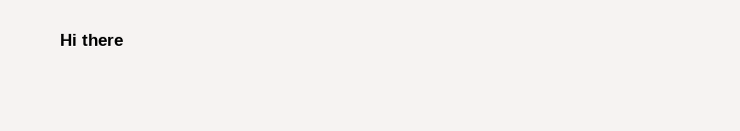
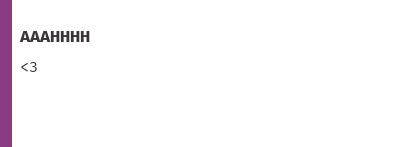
[60,33,124,46] Hi there -> [19,31,90,42] [20,62,38,72] AAAHHHH // <3

